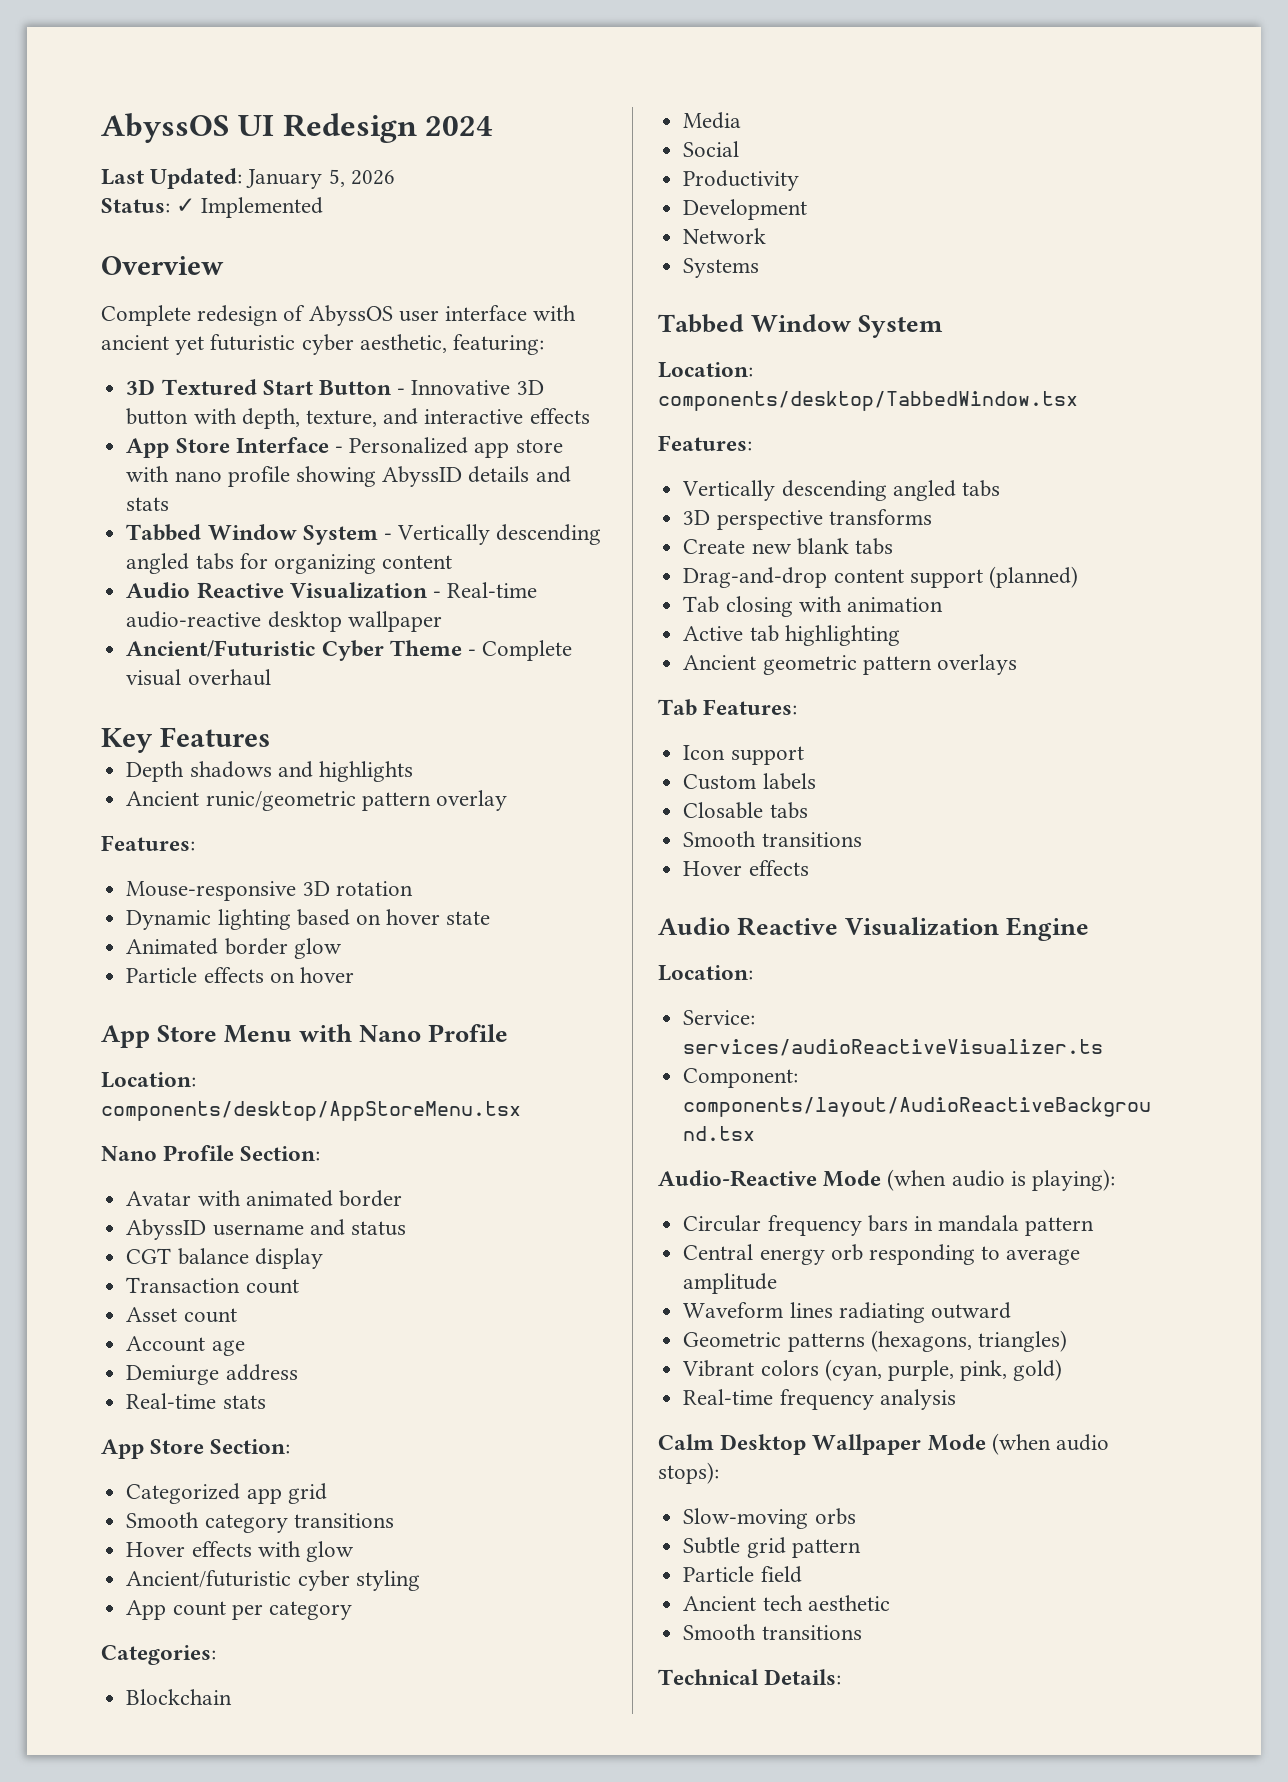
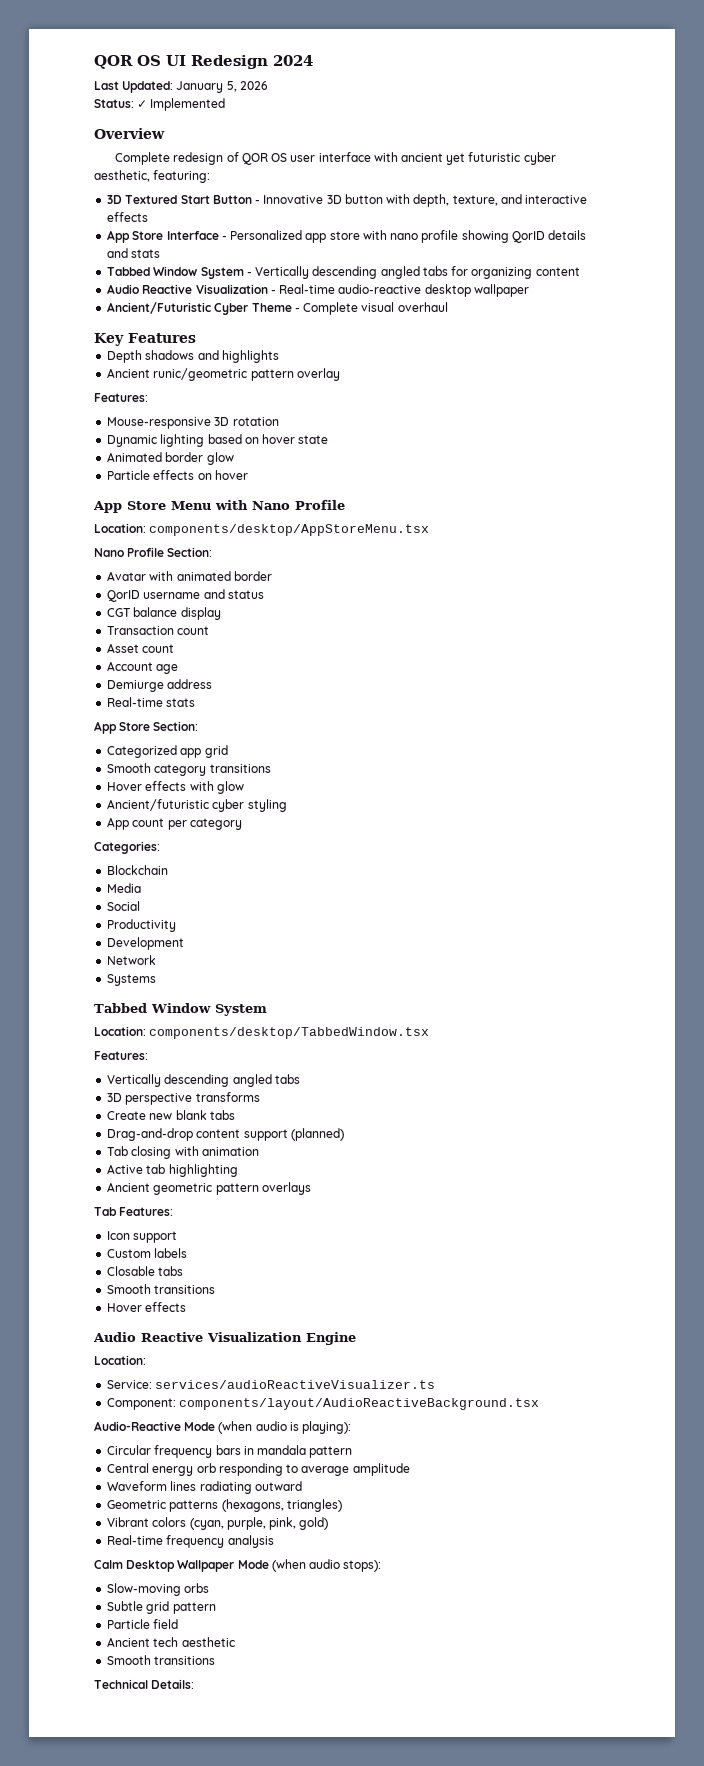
[101,113,229,143] AbyssOS -> [94,55,161,69] QOR OS
[308,305,393,326] AbyssOS -> [241,153,288,165] QOR OS
[382,466,463,487] AbyssID -> [511,231,545,243] QorID
[126,1219,207,1240] AbyssID -> [107,590,141,602] QorID

